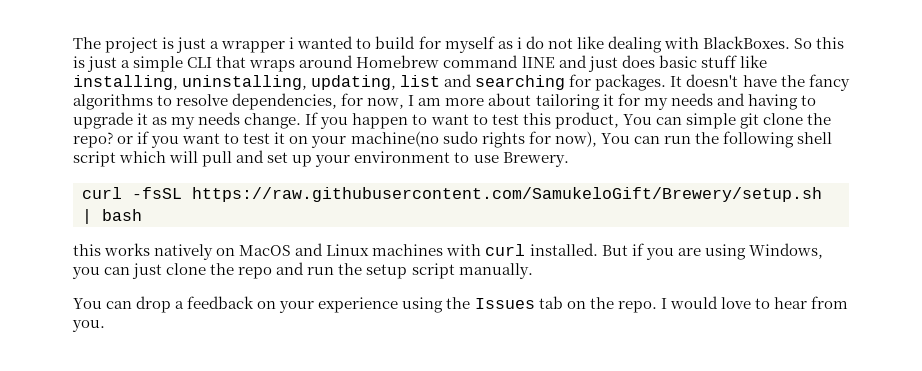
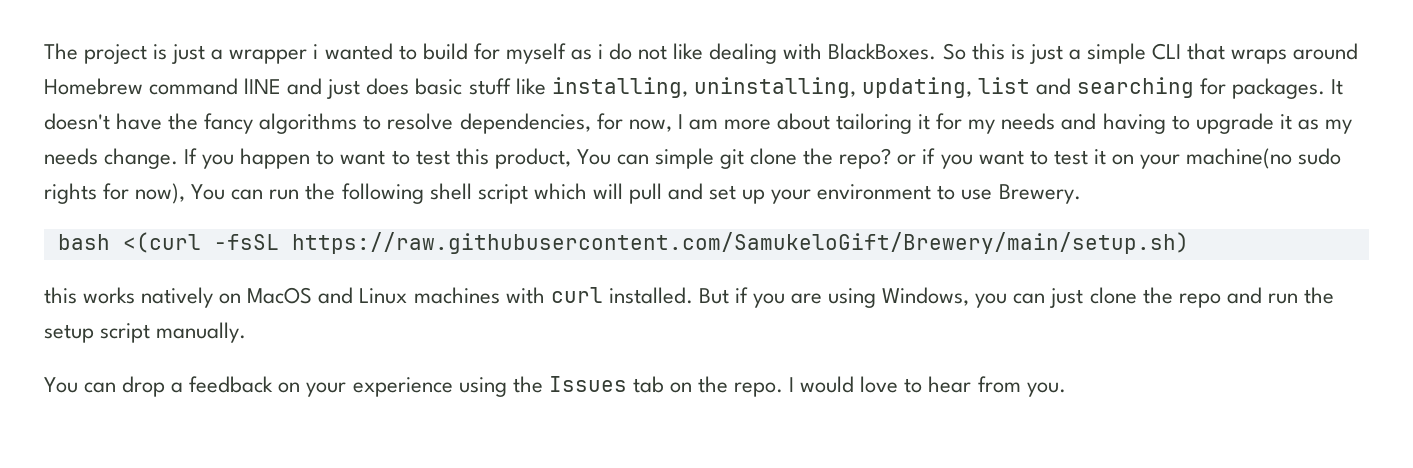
[82,187,822,202] [82,209,142,224] curl -fsSL https://raw.githubusercontent.com/SamukeloGift/Brewery/setup.sh | bash -> [57,232,1189,254] bash <(curl -fsSL https://raw.githubusercontent.com/SamukeloGift/Brewery/main/setup.sh)

